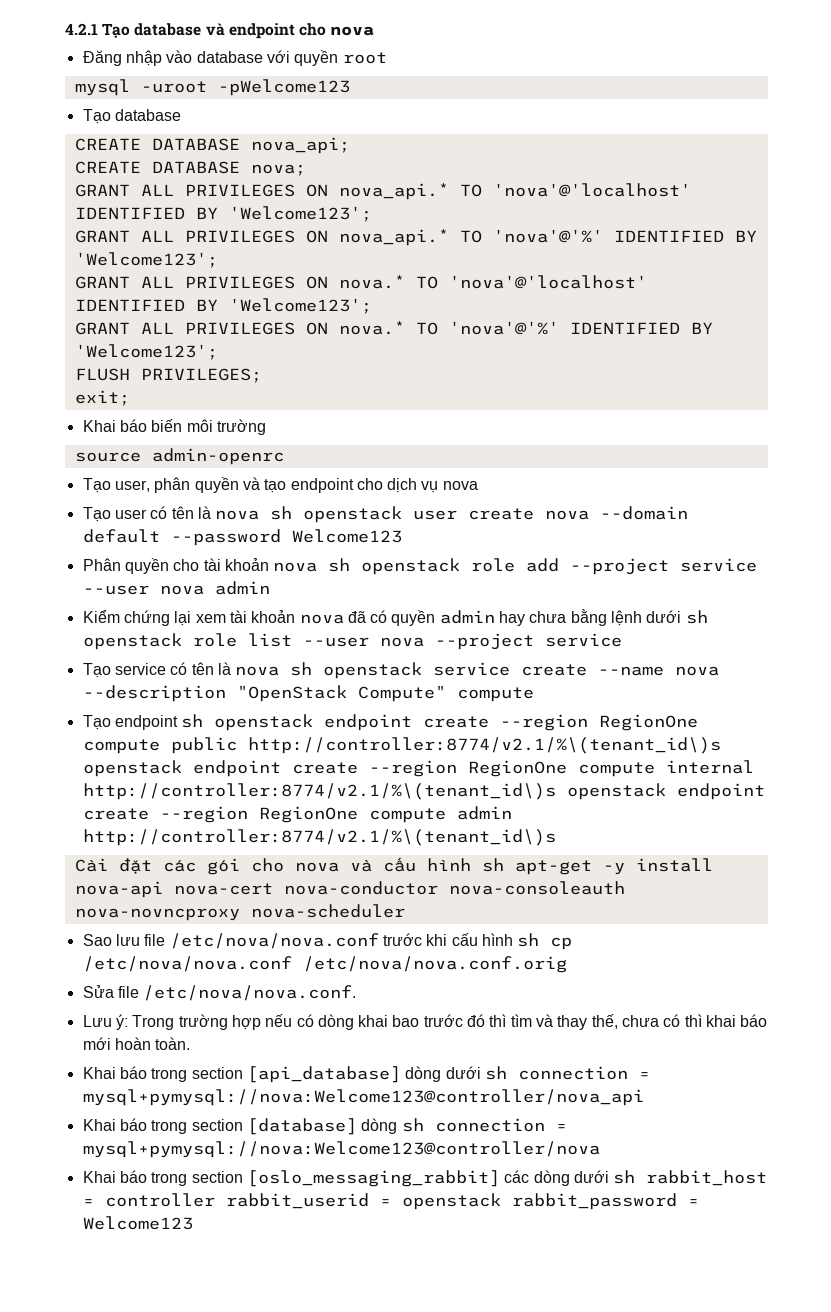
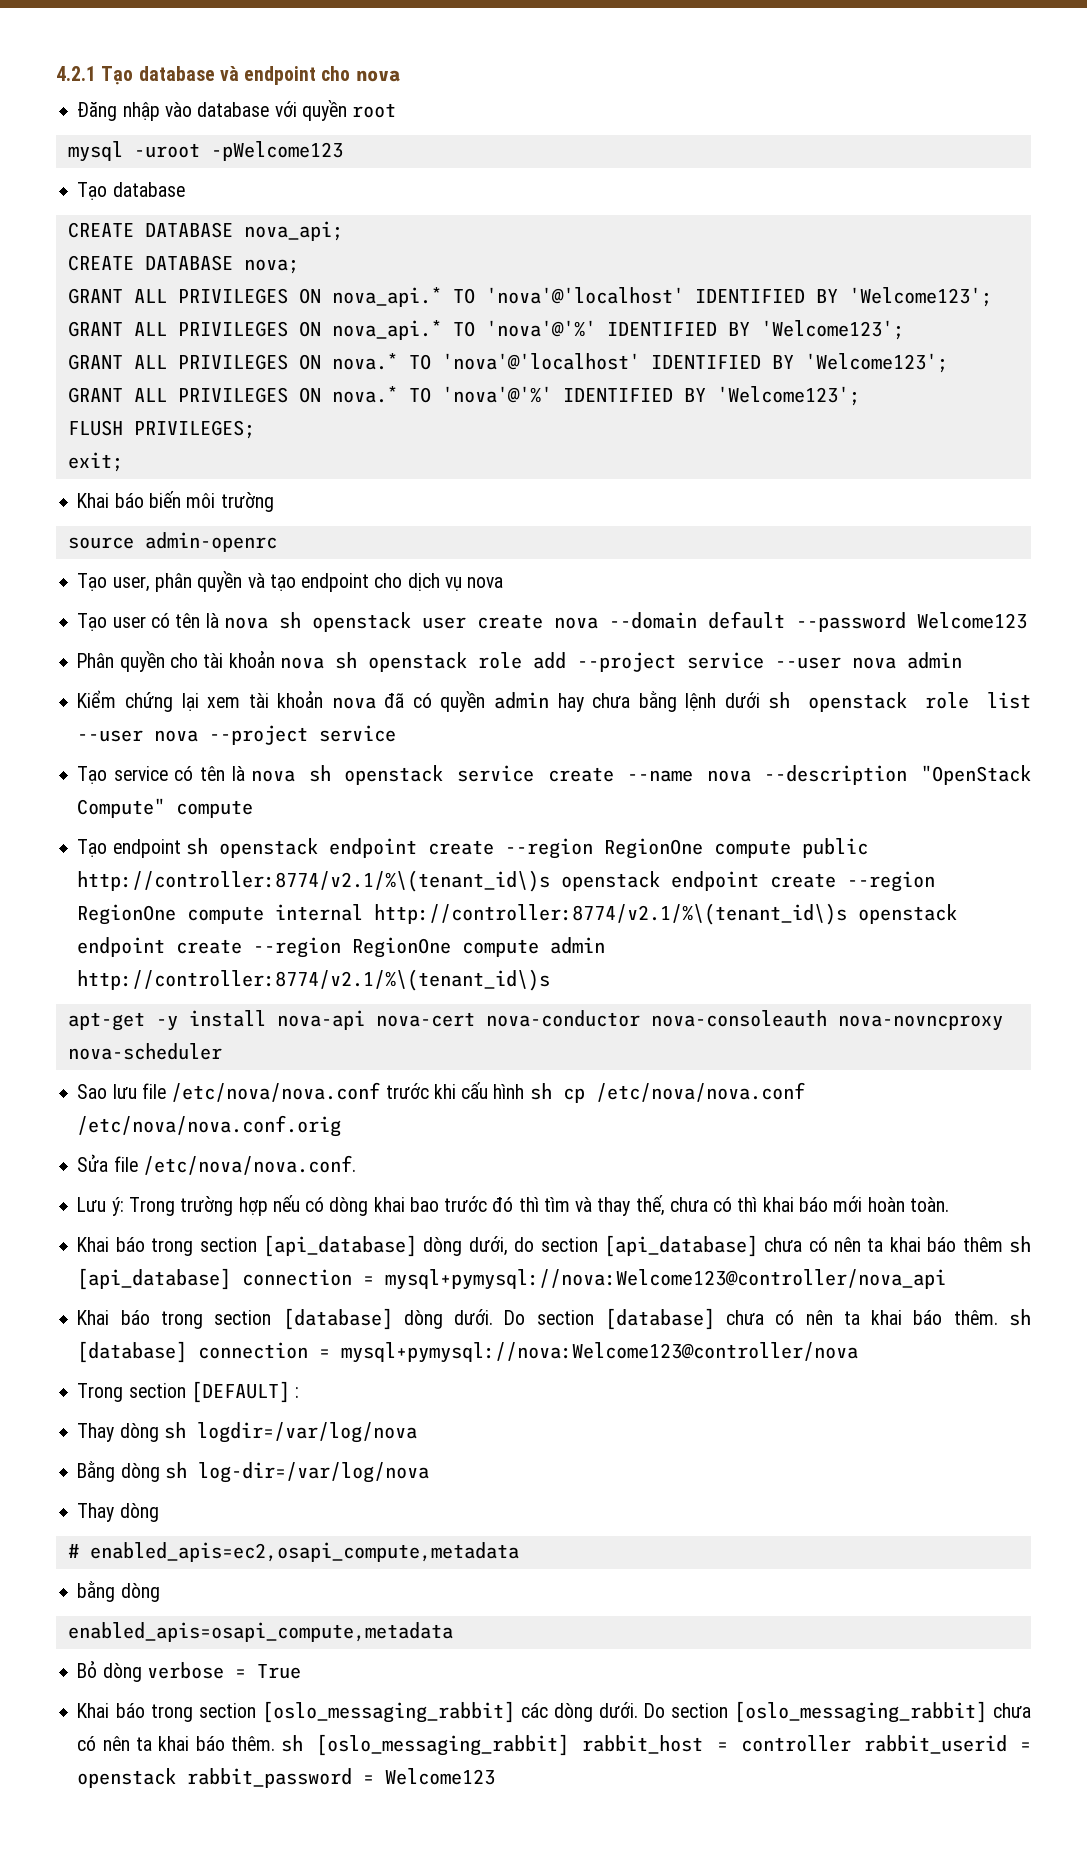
[74,857,504,875] Cài đặt các gói cho nova và cấu hình sh -> (551, 980) none
[445,1066,507,1080] dưới sh -> [468,1235,1031,1257] [77,1268,232,1290] dưới, do section [api_database] chưa có nên ta khai báo thêm sh [api_database]
[401,1118,567,1132] [82,1141,600,1158] sh connection = mysql+pymysql://nova:Welcome123@controller/nova -> [454,1308,1031,1330] [77,1341,859,1363] [77,1381,300,1403] [77,1422,417,1443] [77,1461,429,1483] [77,1503,159,1522] [67,1542,519,1562] [77,1581,160,1602] [67,1622,453,1642] [77,1661,301,1682] dưới. Do section [database] chưa có nên ta khai báo thêm. sh [database] connection = mysql+pymysql://nova:Welcome123@controller/nova // Trong section [DEFAULT] : // Thay dòng sh logdir=/var/log/nova // Bằng dòng sh log-dir=/var/log/nova // Thay dòng // # enabled_apis=ec2,osapi_compute,metadata // bằng dòng // enabled_apis=osapi_compute,metadata // Bỏ dòng verbose = True
[573,1170,636,1184] dưới sh -> [598,1701,1031,1723] [77,1734,570,1756] dưới. Do section [oslo_messaging_rabbit] chưa có nên ta khai báo thêm. sh [oslo_messaging_rabbit]

